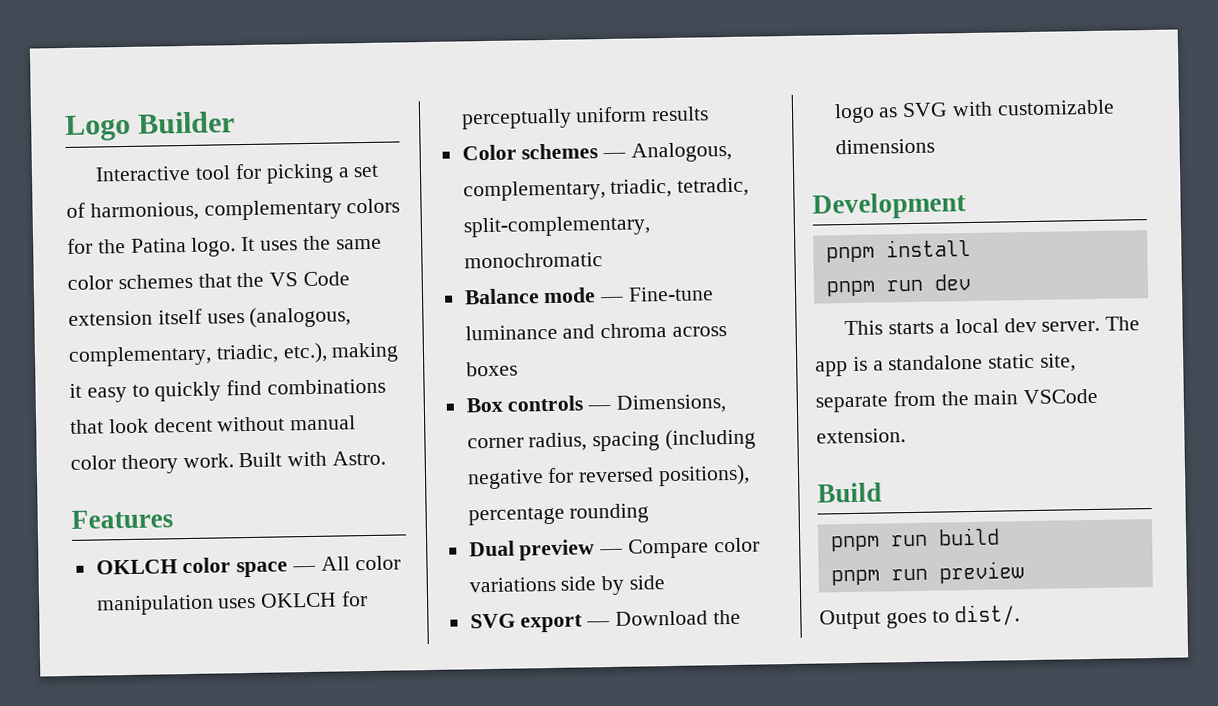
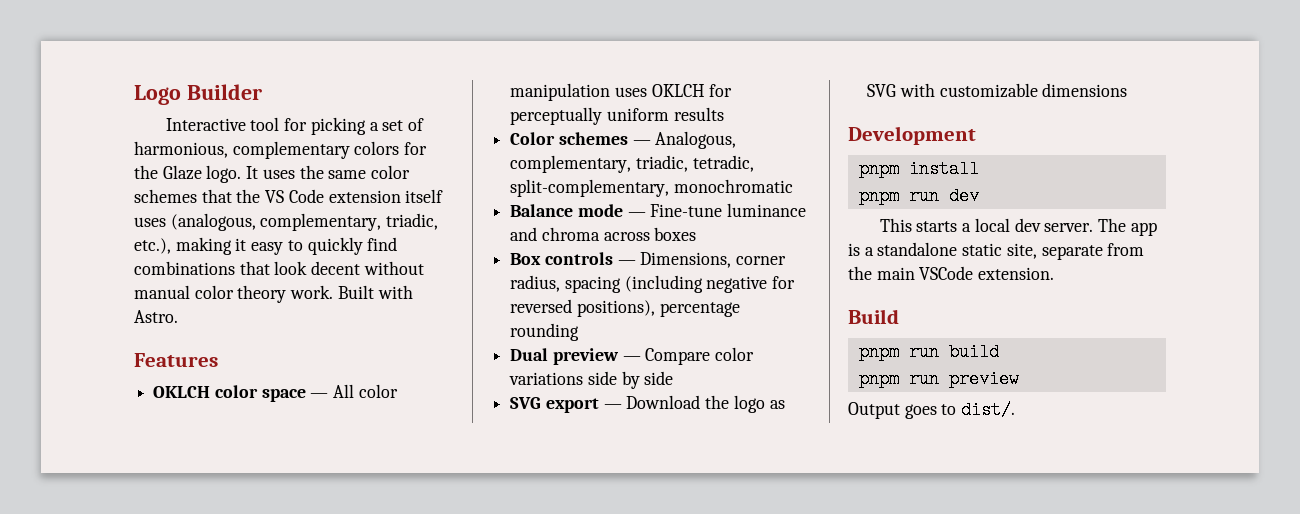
[130,237,187,253] Patina -> [162,165,202,180] Glaze

